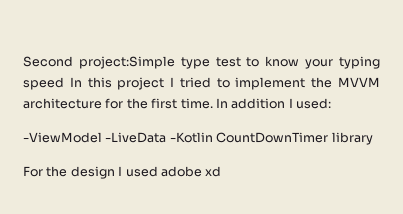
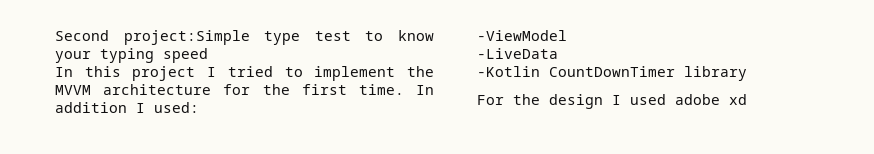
(64, 83) none -> (208, 55) //
(102, 137) none -> (567, 35) //
(167, 137) none -> (558, 53) //

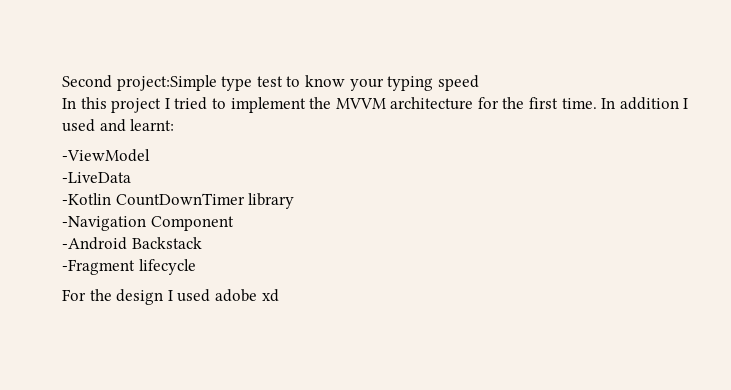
[154,102,199,113] used: -> [62,119,175,132] used and learnt:
(747, 73) none -> [62,216,234,231] [62,237,202,250] [62,259,196,275] // -Navigation Component // -Android Backstack // -Fragment lifecycle

